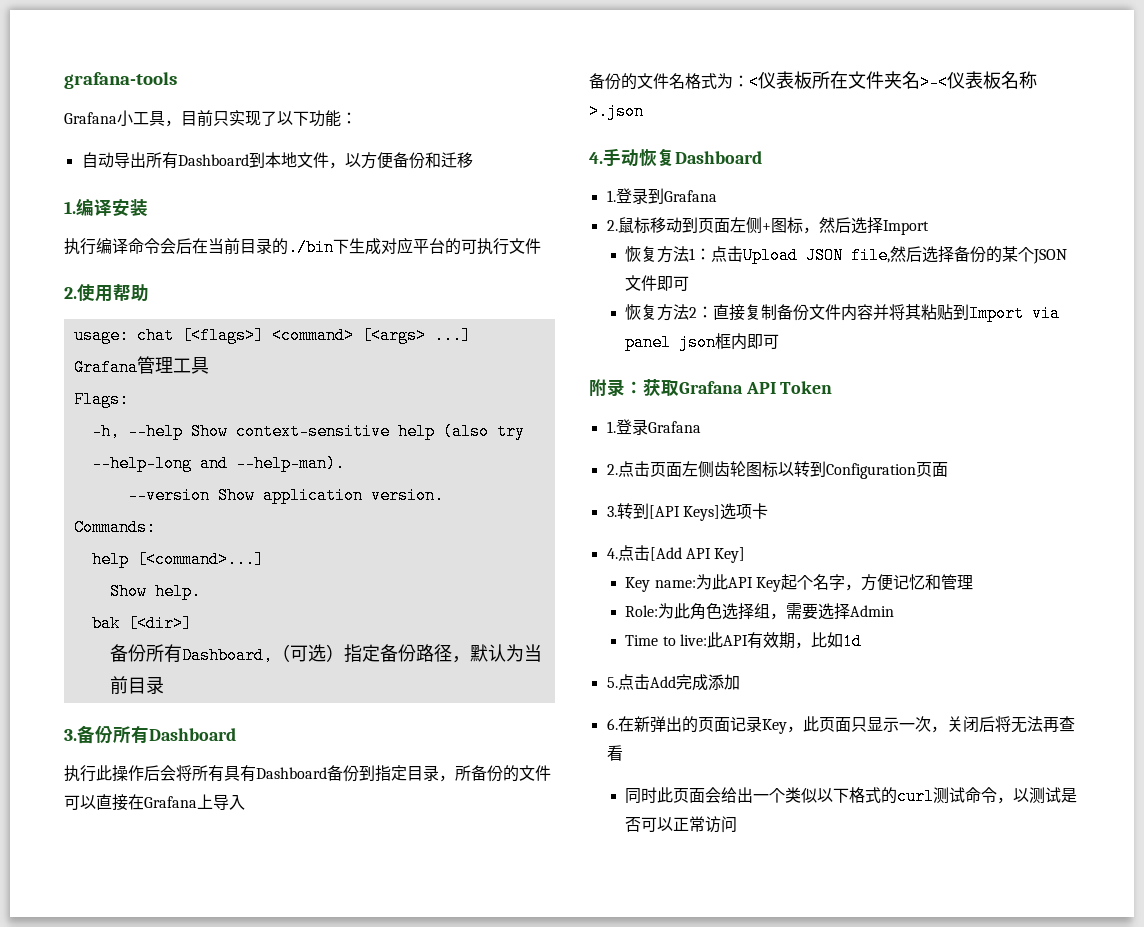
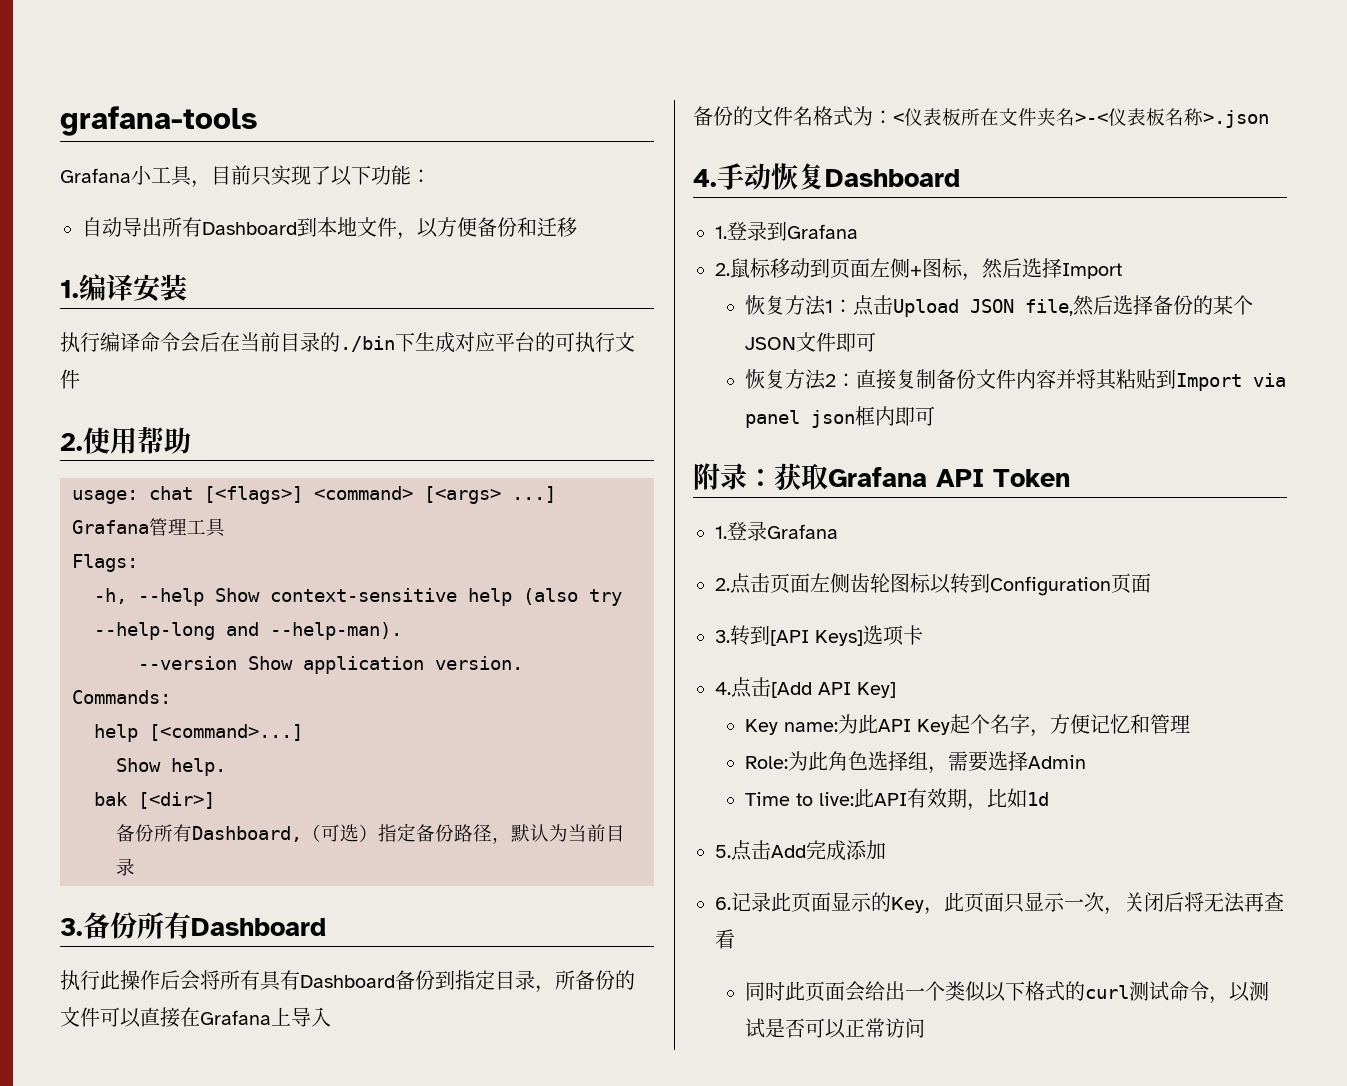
[617,716,762,733] 在新弹出的页面记录 -> [731,892,891,912] 记录此页面显示的

